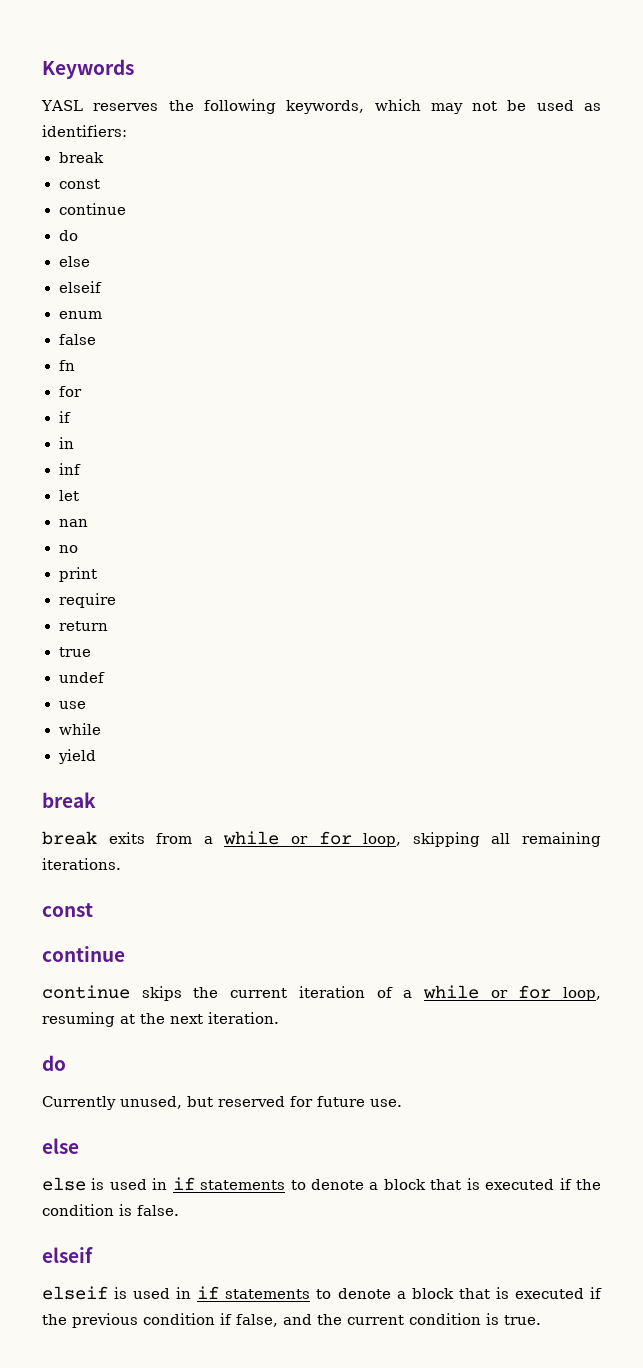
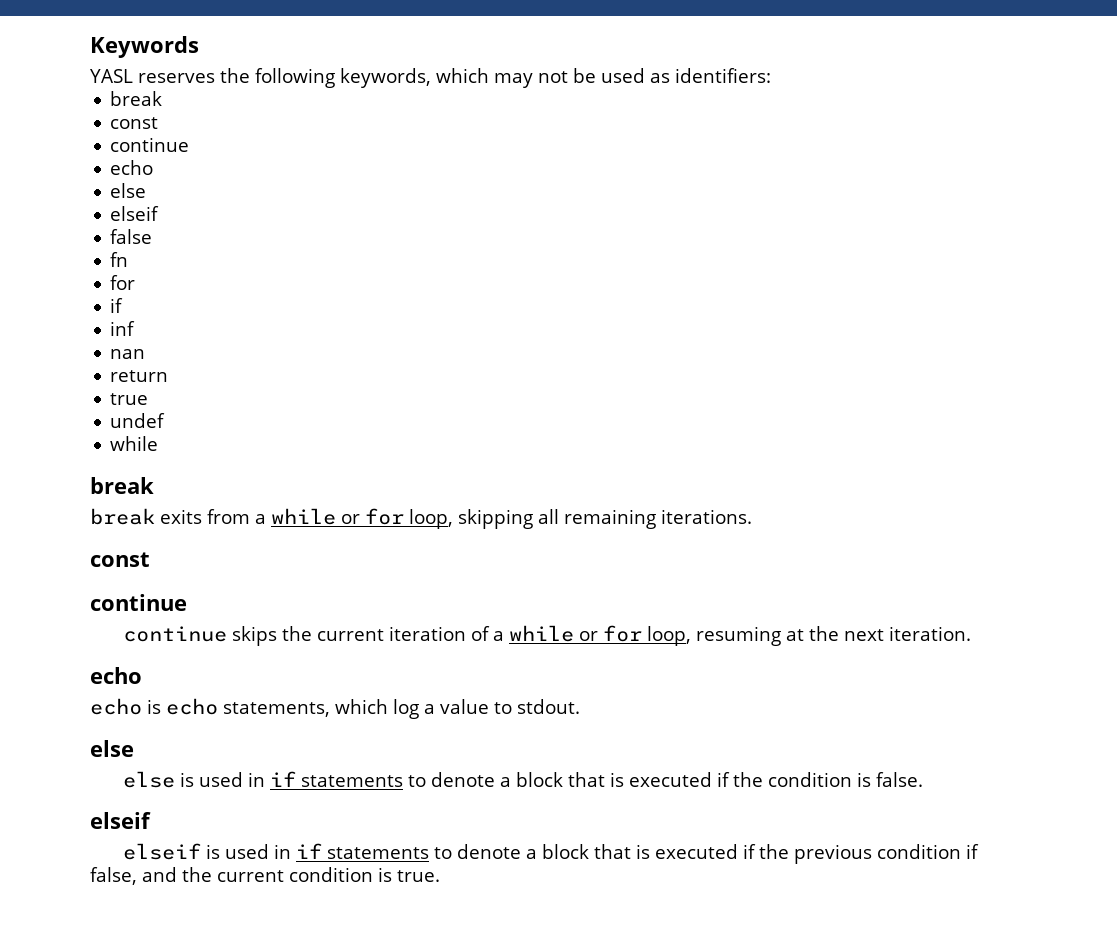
[58,230,78,241] do -> [110,160,154,175] echo
[58,311,102,319] // enum -> (160, 213) none
[58,437,74,449] // in -> (124, 305) none
[58,490,79,501] // let -> (136, 328) none
[58,545,78,553] [58,567,97,582] [58,593,116,608] // no // print // require -> (146, 354) none
[58,701,86,709] [58,723,101,735] [57,749,96,764] // use // while // yield -> [110,436,159,451] // while
[42,1055,66,1071] [42,1096,402,1110] do // Currently unused, but reserved for future use. -> [90,667,142,684] [90,698,580,719] echo // echo is echo statements, which log a value to stdout.

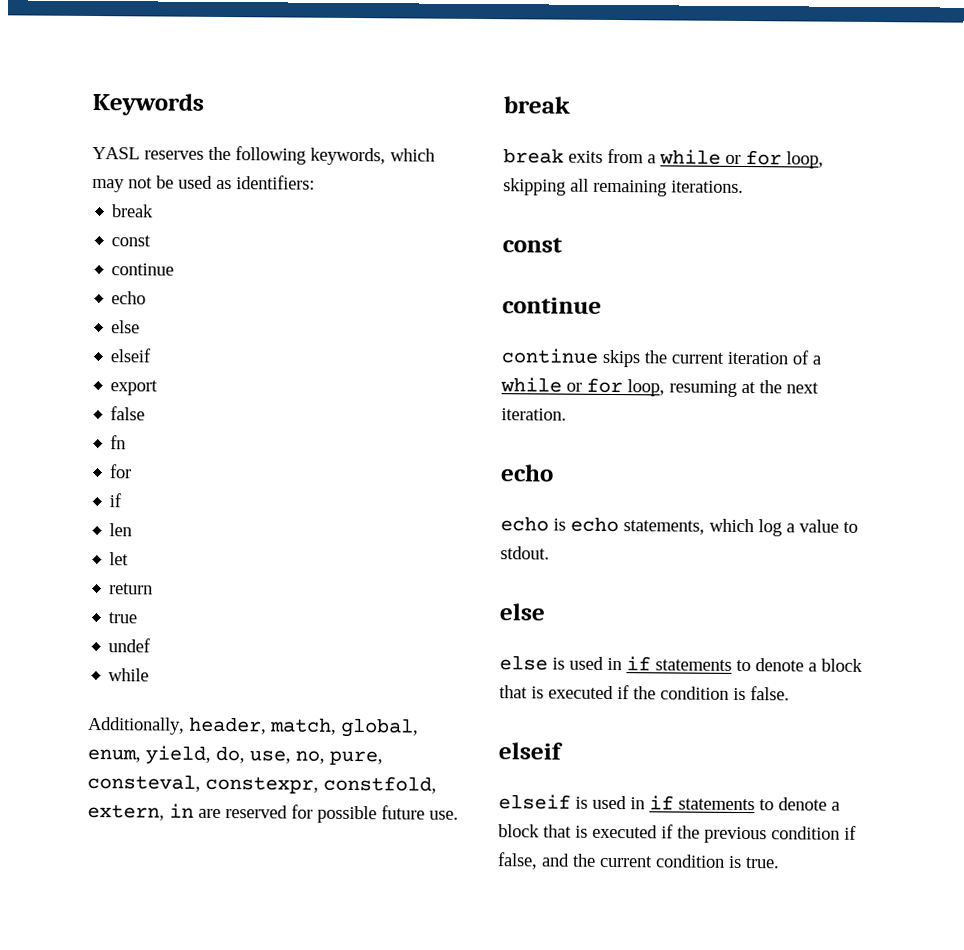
(160, 213) none -> [110,380,159,396] // export
[110,321,136,336] [110,349,146,359] inf // nan -> [109,523,133,537] [109,552,130,566] len // let
(159, 443) none -> [87,716,419,738] [87,745,383,766] [87,773,437,794] [87,803,459,824] // Additionally, header, match, global, enum, yield, do, use, no, pure, consteval, constexpr, constfold, extern, in are reserved for possible future use.

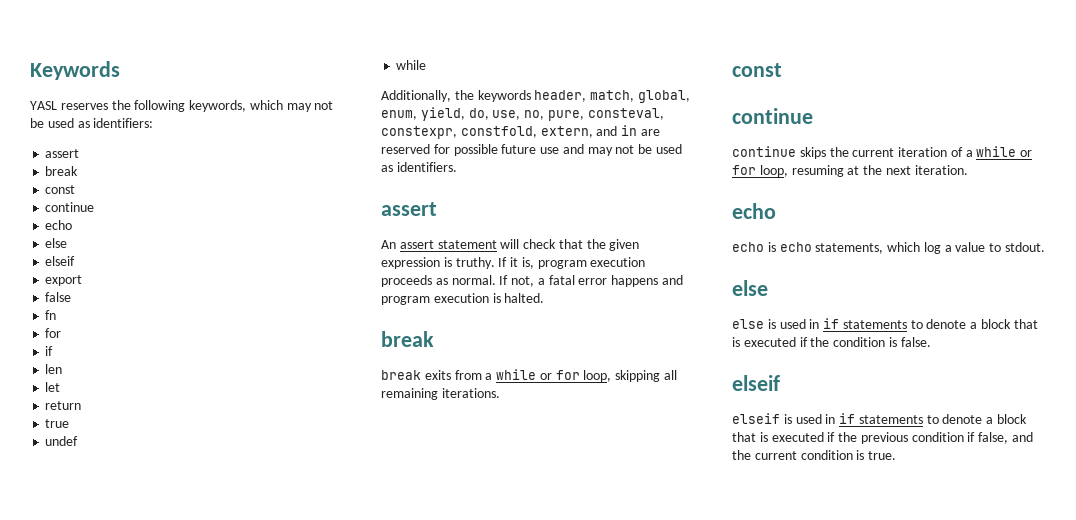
(315, 182) none -> [45,149,80,158] // assert
(185, 725) none -> [454,90,531,102] the keywords
(165, 812) none -> [596,126,618,136] and
[429,810,459,820] use. -> [540,144,683,156] [381,162,457,172] [381,202,437,216] [381,239,640,251] [381,257,646,269] [381,275,684,287] [381,293,545,305] use and may not be used as identifiers. // assert // An assert statement will check that the given expression is truthy. If it is, program execution proceeds as normal. If not, a fatal error happens and program execution is halted.

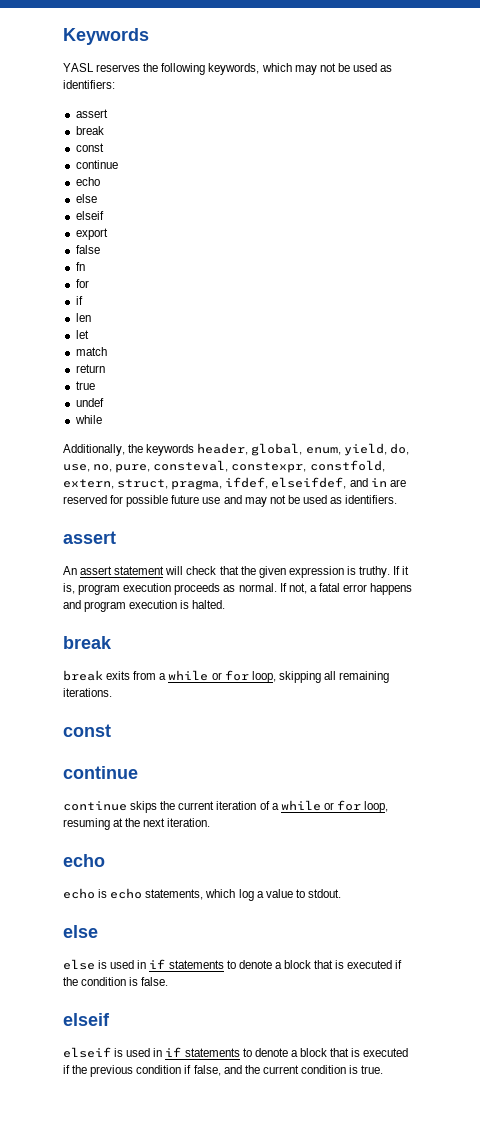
(61, 387) none -> [75,347,107,356] // match
[590,90,635,102] match, -> (249, 449) none
(593, 132) none -> [117,477,347,490] struct, pragma, ifdef, elseifdef,

